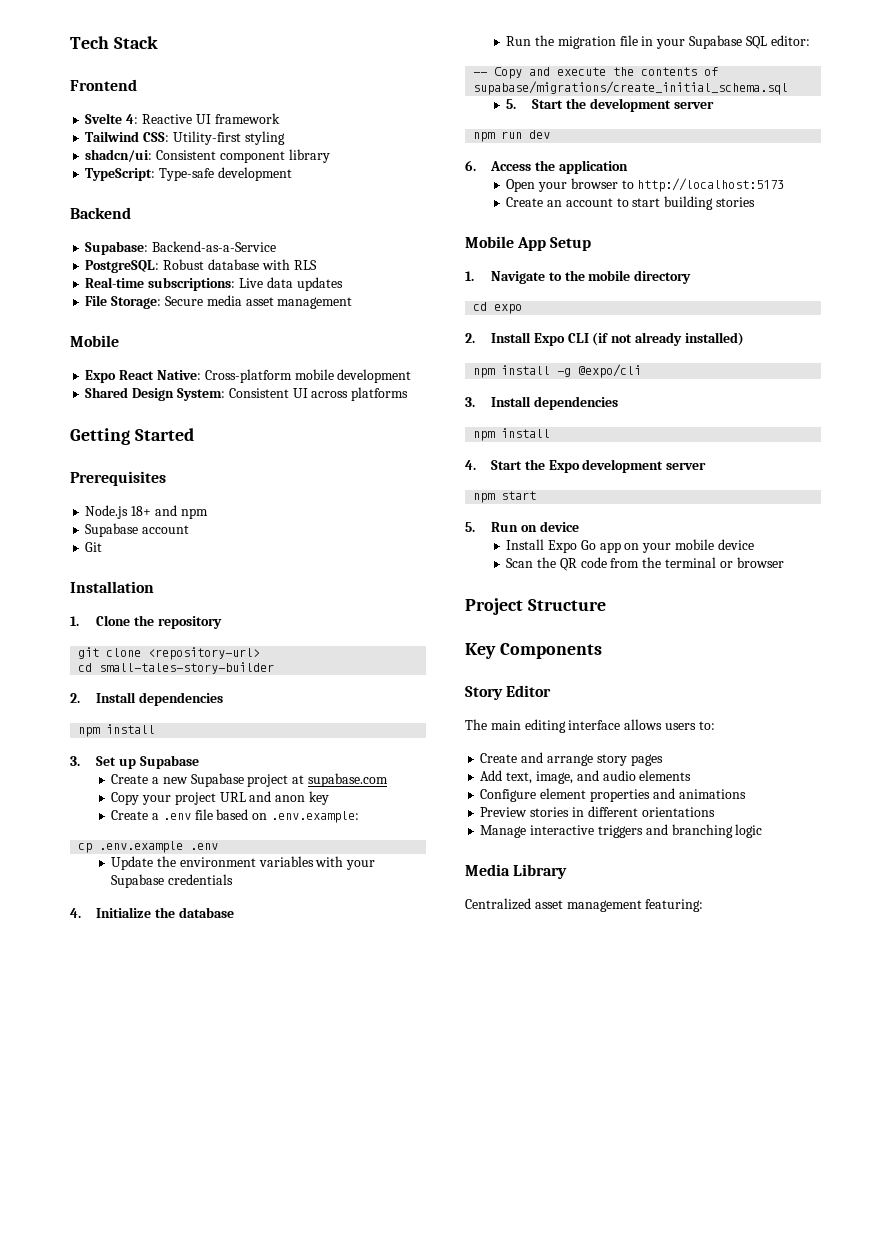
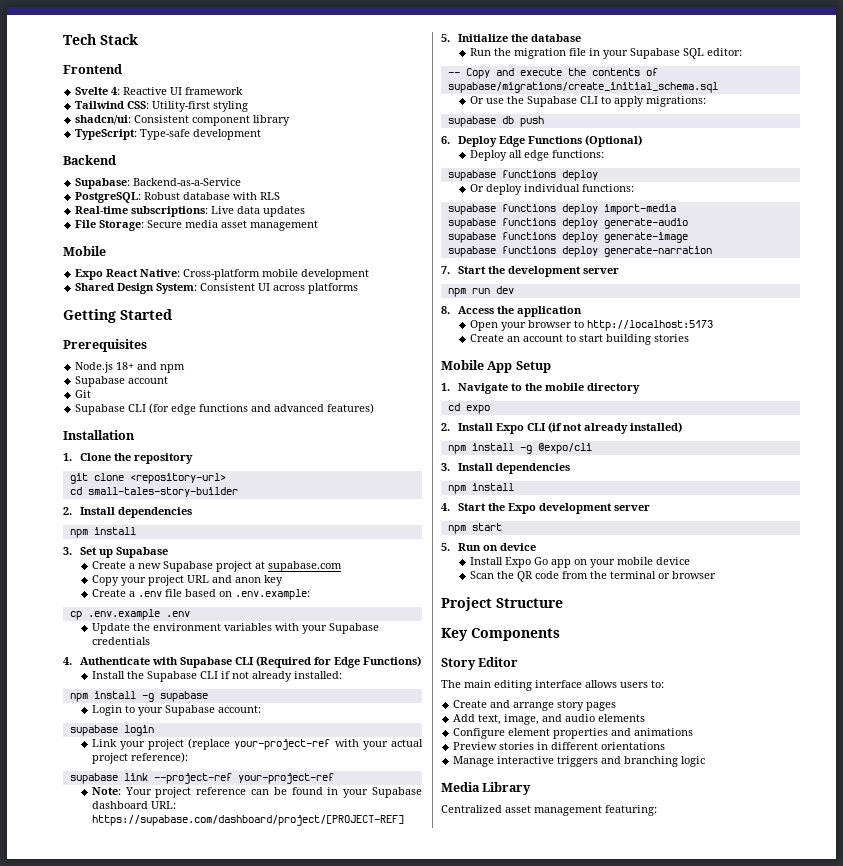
(103, 547) none -> [75,403,375,415] // Supabase CLI (for edge functions and advanced features)
(81, 913) none -> [79,656,421,668] [91,671,342,682] [69,691,208,702] [91,705,261,716] [69,725,154,736] [91,738,424,750] [91,752,188,764] [69,773,334,784] [91,787,423,798] [91,801,176,809] [91,815,404,826] [441,34,450,42] Authenticate with Supabase CLI (Required for Edge Functions) // Install the Supabase CLI if not already installed: // npm install -g supabase // Login to your Supabase account: // supabase login // Link your project (replace your-project-ref with your actual project reference): // supabase link --project-ref your-project-ref // Note: Your project reference can be found in your Supabase dashboard URL: https://supabase.com/dashboard/project/[PROJECT-REF] // 5.
[506,99,517,109] 5. -> [469,96,706,107] [447,116,544,127] [441,135,642,147] [469,150,604,161] [447,170,598,181] [469,184,634,195] [447,204,676,215] [447,218,688,229] [447,232,688,243] [447,246,712,257] [441,266,450,274] Or use the Supabase CLI to apply migrations: // supabase db push // 6. Deploy Edge Functions (Optional) // Deploy all edge functions: // supabase functions deploy // Or deploy individual functions: // supabase functions deploy import-media // supabase functions deploy generate-audio // supabase functions deploy generate-image // supabase functions deploy generate-narration // 7.
[465,160,476,171] 6. -> [441,306,450,314] 8.

